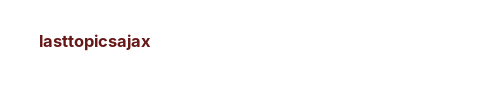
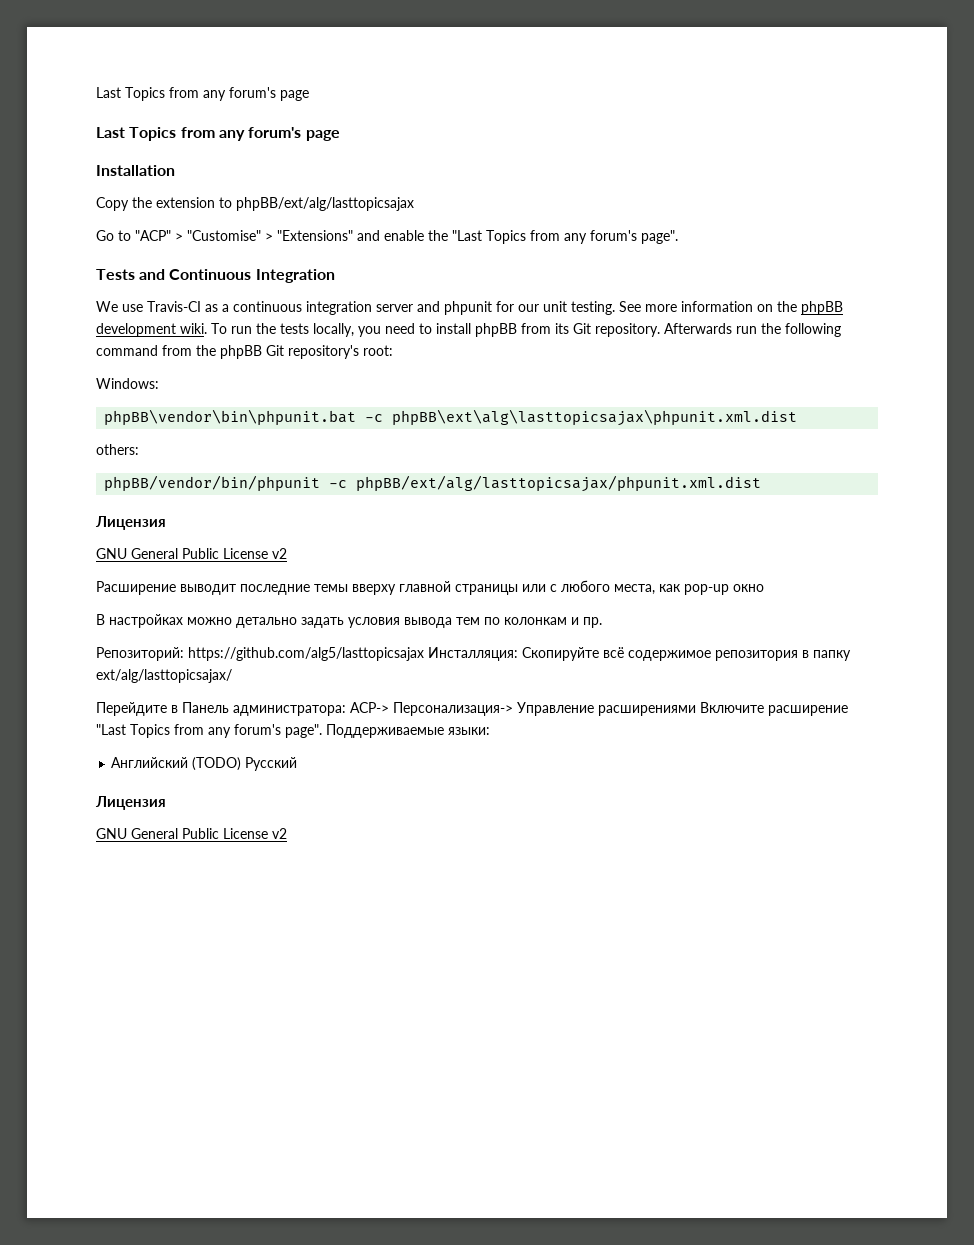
[39,34,151,51] lasttopicsajax -> [96,87,309,101] [96,127,340,141] [96,165,175,176] [96,197,414,211] [96,230,678,244] [96,269,335,283] [96,301,843,315] [96,323,841,337] [96,345,393,359] [96,378,159,389] [104,409,798,426] [96,444,139,455] [104,475,762,492] [95,516,166,530] [96,548,287,559] [96,580,764,595] [96,614,602,628] [96,647,851,661] [96,669,232,683] [96,702,848,716] [96,724,490,738] [111,757,298,771] [95,796,166,810] [96,828,287,839] Last Topics from any forum's page // Last Topics from any forum's page // Installation // Copy the extension to phpBB/ext/alg/lasttopicsajax // Go to "ACP" > "Customise" > "Extensions" and enable the "Last Topics from any forum's page". // Tests and Continuous Integration // We use Travis-CI as a continuous integration server and phpunit for our unit testing. See more information on the phpBB development wiki. To run the tests locally, you need to install phpBB from its Git repository. Afterwards run the following command from the phpBB Git repository's root: // Windows: // phpBB\vendor\bin\phpunit.bat -c phpBB\ext\alg\lasttopicsajax\phpunit.xml.dist // others: // phpBB/vendor/bin/phpunit -c phpBB/ext/alg/lasttopicsajax/phpunit.xml.dist // Лицензия // GNU General Public License v2 // Расширение выводит последние темы вверху главной страницы или с любого места, как pop-up окно // В настройках можно детально задать условия вывода тем по колонкам и пр. // Репозиторий: https://github.com/alg5/lasttopicsajax Инсталляция: Скопируйте всё содержимое репозитория в папку ext/alg/lasttopicsajax/ // Перейдите в Панель администратора: АСР-> Персонализация-> Управление расширениями Включите расширение "Last Topics from any forum's page". Поддерживаемые языки: // Английский (TODО) Русский // Лицензия // GNU General Public License v2

